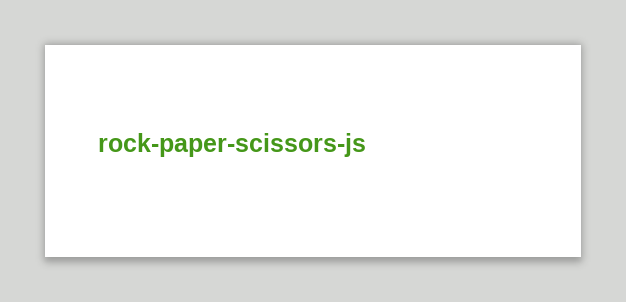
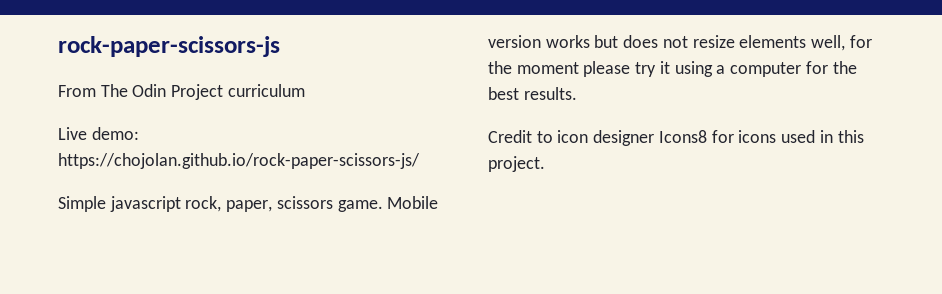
(366, 145) none -> [58,84,305,100] [58,127,139,140] [58,153,420,169] [58,196,439,212] [488,35,872,51] [488,61,857,77] [488,87,577,100] [488,130,864,146] [488,156,545,172] // From The Odin Project curriculum // Live demo: https://chojolan.github.io/rock-paper-scissors-js/ // Simple javascript rock, paper, scissors game. Mobile version works but does not resize elements well, for the moment please try it using a computer for the best results. // Credit to icon designer Icons8 for icons used in this project.

